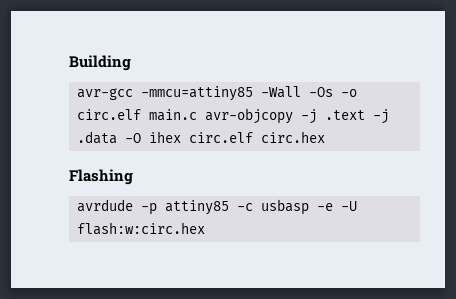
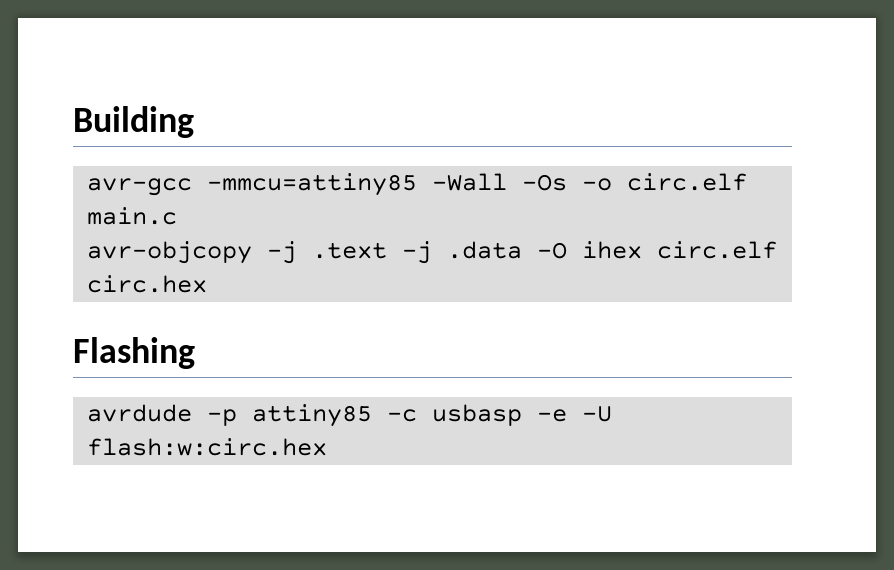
(197, 115) none -> (177, 216) //

